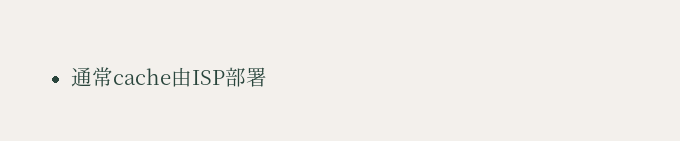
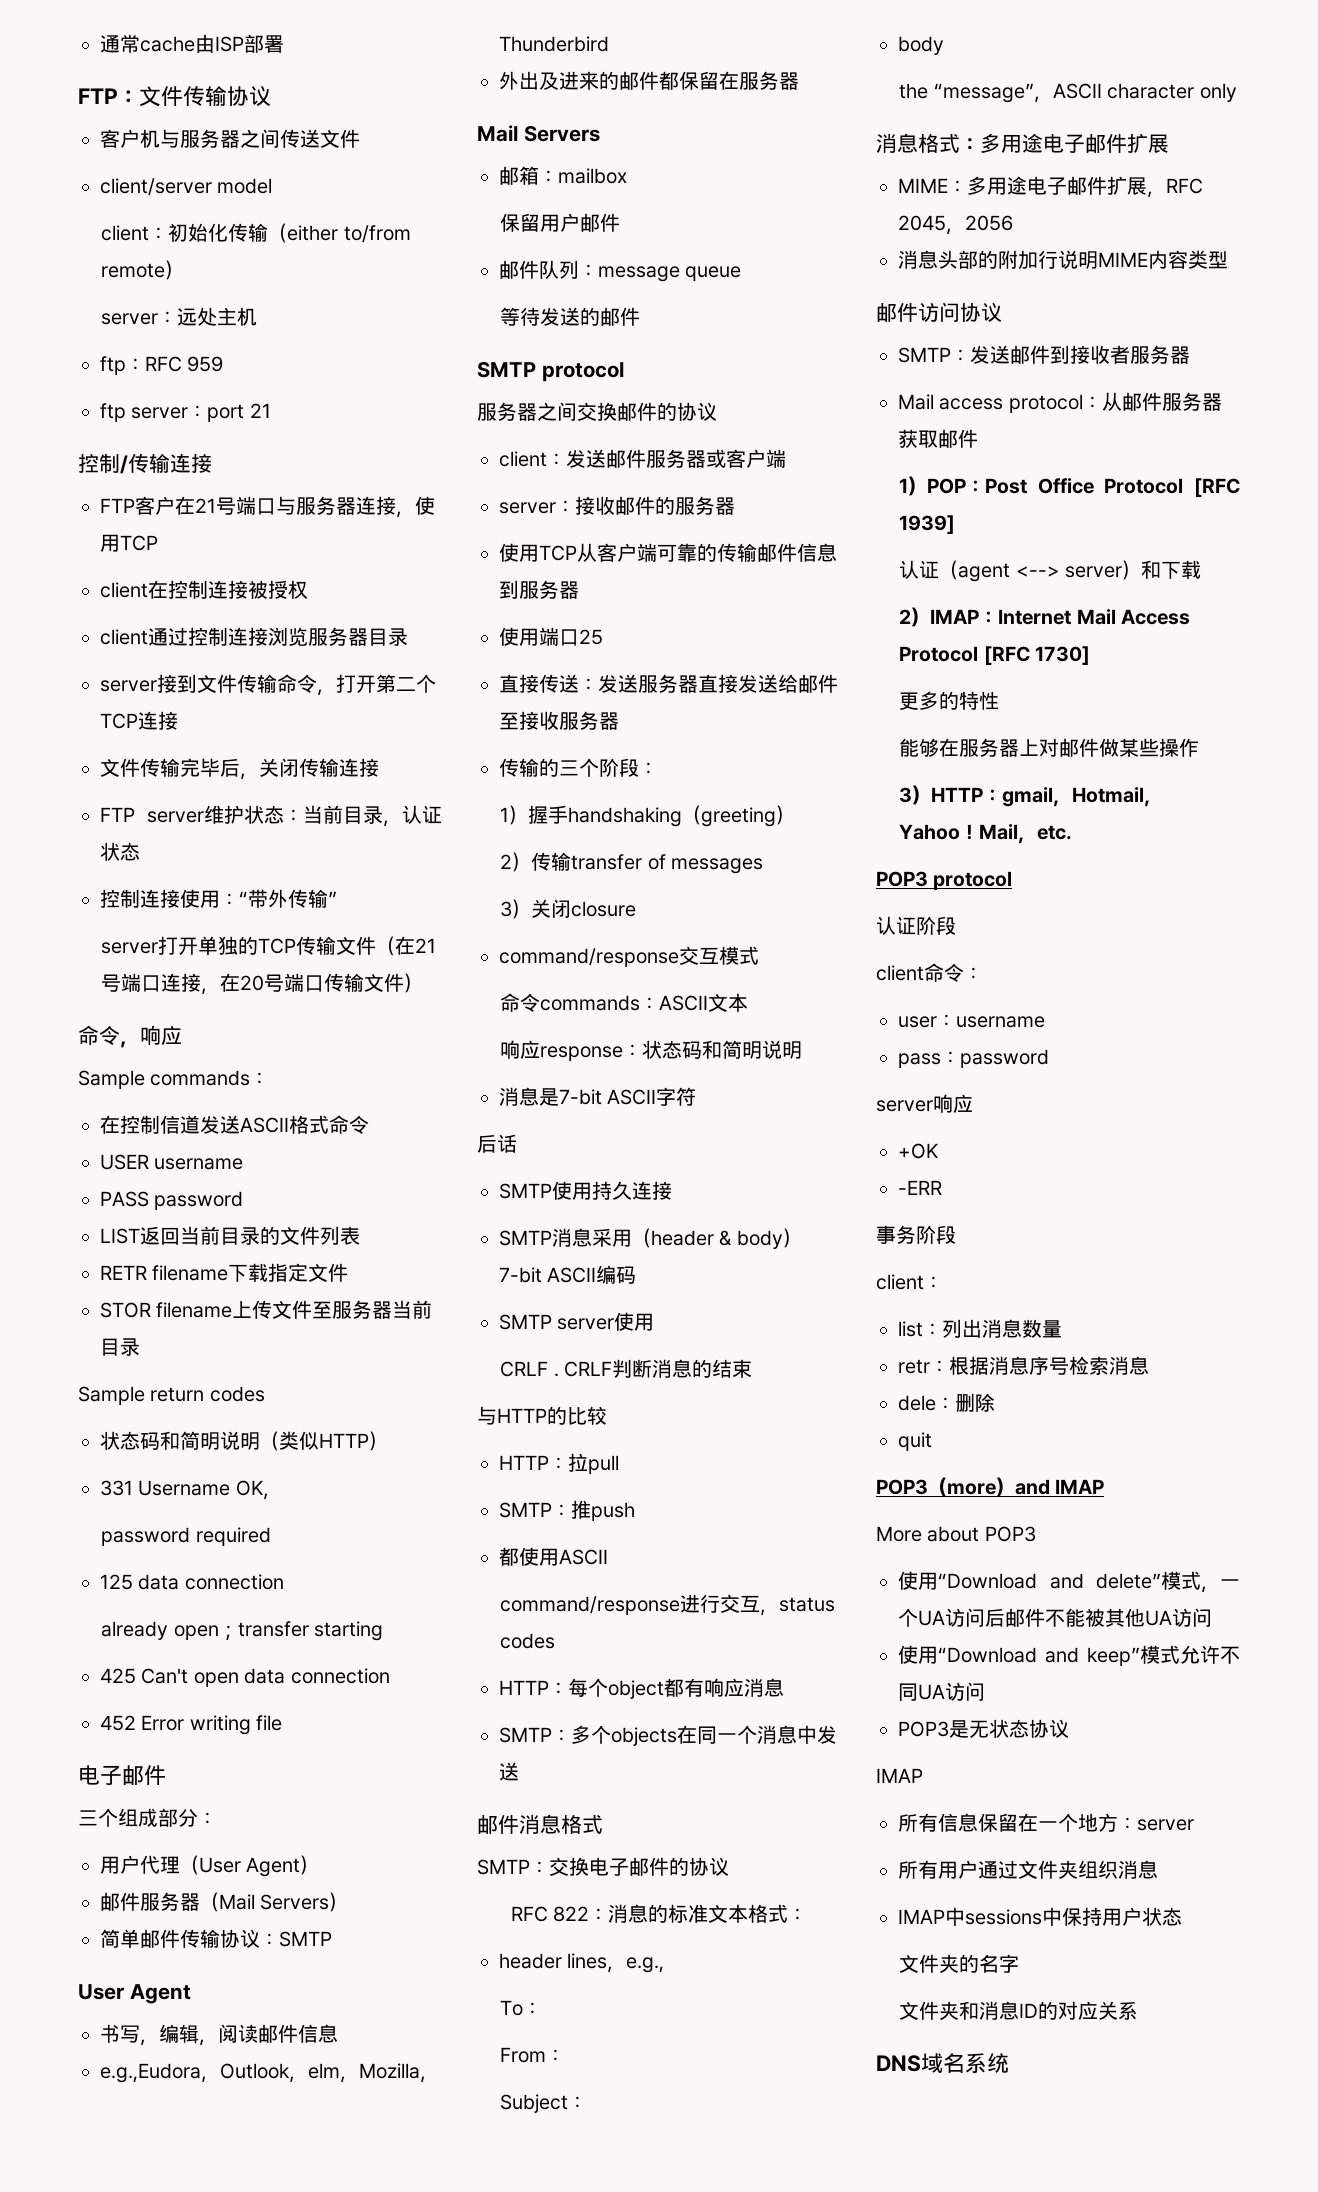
(267, 77) none -> [78,86,271,107] [100,129,360,148] [100,178,273,196] [101,223,411,243] [101,260,185,280] [101,307,258,326] [100,356,224,375] [100,403,271,422] [78,453,212,474] [100,496,435,518] [100,534,158,552] [100,580,308,599] [100,627,408,646] [100,674,436,696] [100,711,178,730] [100,758,379,780] [100,805,442,827] [100,842,140,861] [100,889,337,908] [101,936,437,956] [101,973,424,995] [78,1025,182,1048] [78,1070,270,1089] [100,1115,369,1134] [100,1154,244,1170] [100,1191,244,1210] [100,1226,360,1245] [100,1263,349,1282] [100,1300,433,1319] [100,1338,140,1356] [78,1386,265,1405] [100,1431,388,1451] [100,1480,282,1500] [101,1527,271,1546] [100,1574,284,1590] [101,1621,384,1641] [100,1668,390,1687] [100,1715,283,1735] [78,1765,166,1785] [78,1808,217,1827] [100,1855,320,1877] [100,1892,349,1912] [100,1929,332,1948] [78,1984,191,2004] [100,2024,338,2046] [100,2063,439,2083] [499,36,609,52] [499,71,799,90] [477,125,600,142] [499,166,627,185] [500,213,621,232] [499,260,742,282] [500,307,641,326] [477,361,624,382] [477,402,717,421] [499,449,786,468] [499,496,735,515] [499,543,837,562] [499,580,579,599] [499,627,603,646] [499,674,838,693] [499,711,619,730] [499,758,658,777] [500,805,796,827] [500,852,764,874] [500,899,637,919] [499,946,759,967] [500,993,749,1012] [500,1040,803,1061] [499,1087,697,1106] [477,1134,517,1153] [499,1181,672,1200] [499,1228,802,1249] [499,1265,637,1284] [499,1312,655,1331] [500,1359,753,1378] [477,1406,607,1425] [499,1453,619,1474] [499,1500,635,1521] [499,1547,608,1566] [500,1594,836,1616] [500,1633,556,1649] [499,1678,784,1699] [499,1725,837,1746] [499,1762,519,1781] [477,1814,603,1834] [477,1857,729,1876] [510,1904,808,1923] [499,1953,665,1973] [500,2000,543,2016] [500,2047,566,2063] [500,2094,588,2113] [898,36,944,55] [899,83,1237,103] [876,133,1169,153] [898,176,1203,198] [898,215,1013,235] [898,250,1228,270] [876,302,1002,322] [898,345,1190,364] [898,392,1222,413] [898,429,978,448] [899,476,1240,497] [899,515,956,534] [899,560,1202,582] [899,607,1191,627] [899,646,1091,665] [899,691,1000,710] [899,738,1200,757] [899,785,1164,807] [899,824,1073,844] [876,871,1013,890] [876,916,956,935] [876,963,983,982] [898,1014,1045,1028] [898,1049,1049,1068] [876,1094,973,1113] [898,1143,939,1159] [898,1180,942,1195] [876,1225,956,1244] [876,1274,943,1290] [898,1319,1062,1338] [898,1356,1149,1375] [898,1393,995,1412] [898,1432,932,1451] [876,1477,1105,1497] [876,1526,1036,1542] [898,1571,1240,1593] [898,1608,1212,1627] [898,1645,1240,1666] [898,1682,985,1701] [898,1719,1069,1738] [876,1768,923,1783] [898,1813,1194,1832] [898,1860,1158,1880] [898,1907,1182,1926] [899,1954,1020,1974] [899,2001,1139,2021] [876,2053,1009,2074] // FTP：文件传输协议 // 客户机与服务器之间传送文件 // client/server model // client：初始化传输（either to/from remote） // server：远处主机 // ftp：RFC 959 // ftp server：port 21 // 控制/传输连接 // FTP客户在21号端口与服务器连接，使用TCP // client在控制连接被授权 // client通过控制连接浏览服务器目录 // server接到文件传输命令，打开第二个TCP连接 // 文件传输完毕后，关闭传输连接 // FTP server维护状态：当前目录，认证状态 // 控制连接使用：“带外传输” // server打开单独的TCP传输文件（在21号端口连接，在20号端口传输文件） // 命令，响应 // Sample commands： // 在控制信道发送ASCII格式命令 // USER username // PASS password // LIST返回当前目录的文件列表 // RETR filename下载指定文件 // STOR filename上传文件至服务器当前目录 // Sample return codes // 状态码和简明说明（类似HTTP） // 331 Username OK， // password required // 125 data connection // already open；transfer starting // 425 Can't open data connection // 452 Error writing file // 电子邮件 // 三个组成部分： // 用户代理（User Agent） // 邮件服务器（Mail Servers） // 简单邮件传输协议：SMTP // User Agent // 书写，编辑，阅读邮件信息 // e.g.,Eudora，Outlook，elm，Mozilla，Thunderbird // 外出及进来的邮件都保留在服务器 // Mail Servers // 邮箱：mailbox // 保留用户邮件 // 邮件队列：message queue // 等待发送的邮件 // SMTP protocol // 服务器之间交换邮件的协议 // client：发送邮件服务器或客户端 // server：接收邮件的服务器 // 使用TCP从客户端可靠的传输邮件信息到服务器 // 使用端口25 // 直接传送：发送服务器直接发送给邮件至接收服务器 // 传输的三个阶段： // 1）握手handshaking（greeting） // 2）传输transfer of messages // 3）关闭closure // command/response交互模式 // 命令commands：ASCII文本 // 响应response：状态码和简明说明 // 消息是7-bit ASCII字符 // 后话 // SMTP使用持久连接 // SMTP消息采用（header & body）7-bit ASCII编码 // SMTP server使用 // CRLF . CRLF判断消息的结束 // 与HTTP的比较 // HTTP：拉pull // SMTP：推push // 都使用ASCII // command/response进行交互，status codes // HTTP：每个object都有响应消息 // SMTP：多个objects在同一个消息中发送 // 邮件消息格式 // SMTP：交换电子邮件的协议 // RFC 822：消息的标准文本格式： // header lines，e.g., // To： // From： // Subject： // body // the “message”，ASCII character only // 消息格式：多用途电子邮件扩展 // MIME：多用途电子邮件扩展，RFC 2045，2056 // 消息头部的附加行说明MIME内容类型 // 邮件访问协议 // SMTP：发送邮件到接收者服务器 // Mail access protocol：从邮件服务器获取邮件 // 1）POP：Post Office Protocol [RFC 1939] // 认证（agent <--> server）和下载 // 2）IMAP：Internet Mail Access Protocol [RFC 1730] // 更多的特性 // 能够在服务器上对邮件做某些操作 // 3）HTTP：gmail，Hotmail，Yahoo！Mail，etc. // POP3 protocol // 认证阶段 // client命令： // user：username // pass：password // server响应 // +OK // -ERR // 事务阶段 // client： // list：列出消息数量 // retr：根据消息序号检索消息 // dele：删除 // quit // POP3（more）and IMAP // More about POP3 // 使用“Download and delete”模式，一个UA访问后邮件不能被其他UA访问 // 使用“Download and keep”模式允许不同UA访问 // POP3是无状态协议 // IMAP // 所有信息保留在一个地方：server // 所有用户通过文件夹组织消息 // IMAP中sessions中保持用户状态 // 文件夹的名字 // 文件夹和消息ID的对应关系 // DNS域名系统

